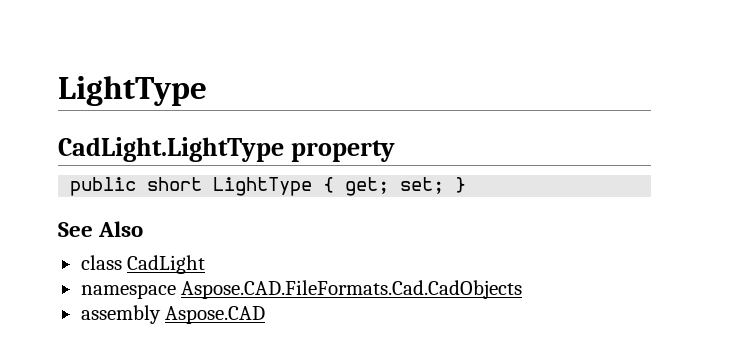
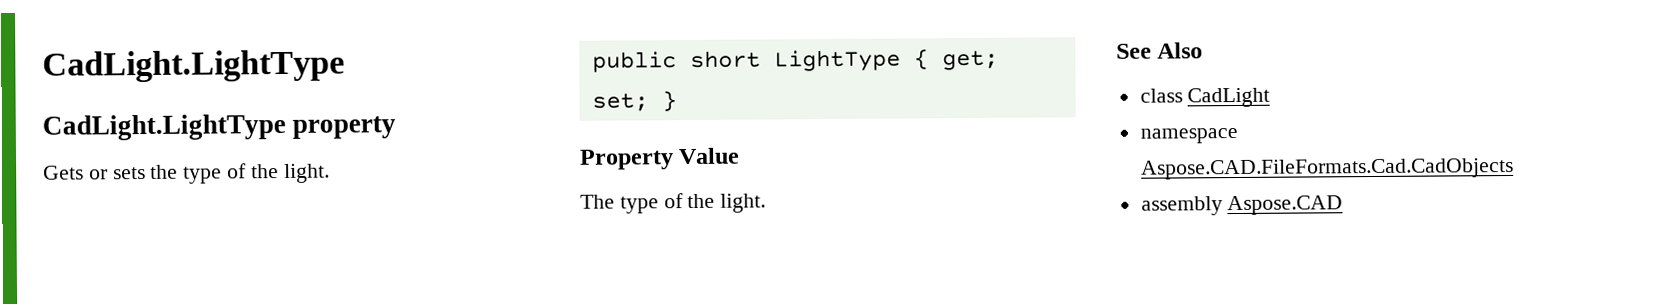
[58,76,207,106] LightType -> [42,49,345,83] CadLight.LightType
(395, 151) none -> [43,163,330,184] // Gets or sets the type of the light.
(467, 185) none -> [579,147,741,170] [580,193,767,214] // Property Value // The type of the light.

